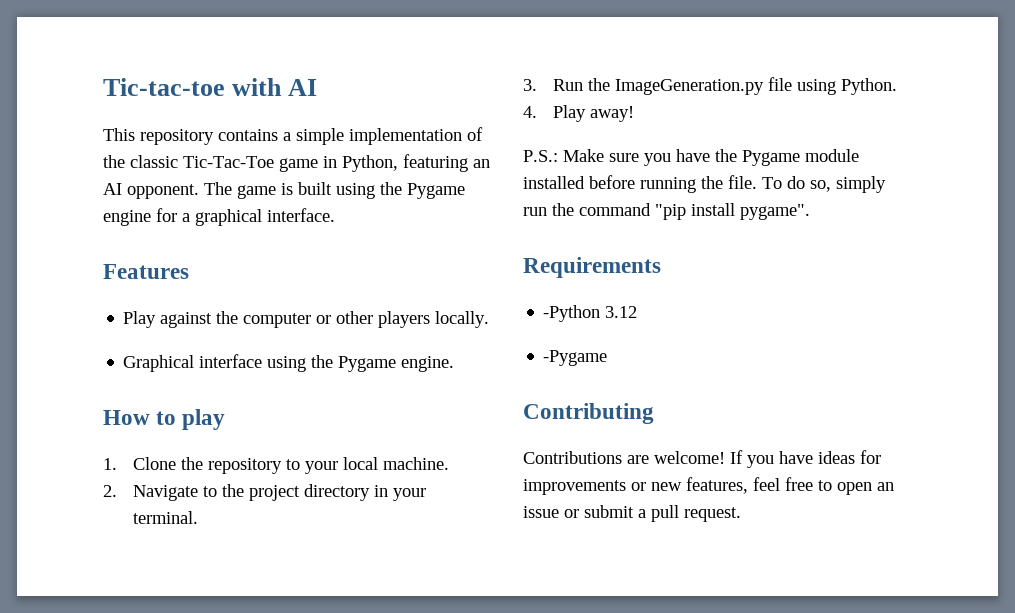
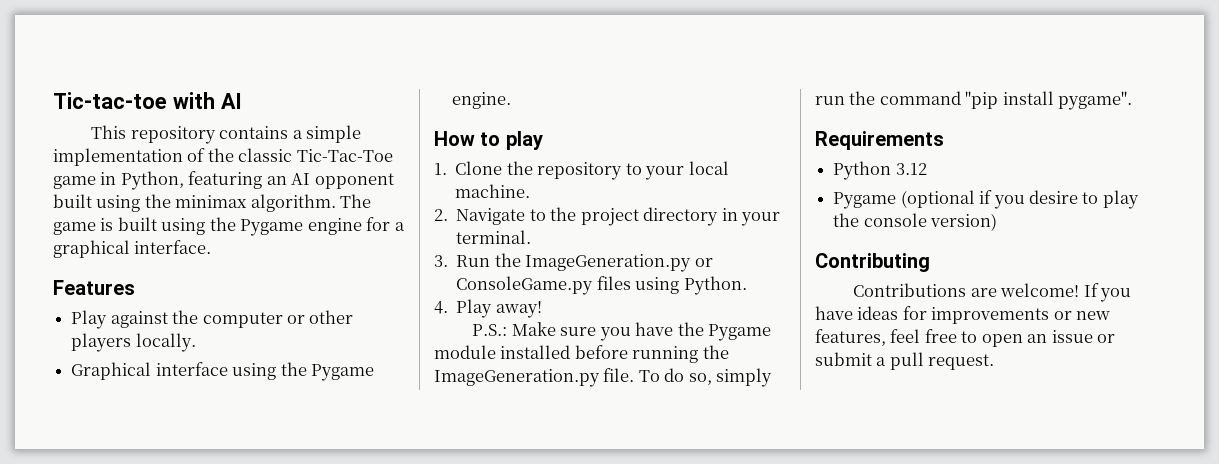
[127,184,199,199] opponent. -> [314,173,394,189] [53,194,336,212] opponent built using the minimax algorithm.
[768,77,793,91] file -> [694,258,713,267] [456,276,631,295] or ConsoleGame.py files
(723, 182) none -> [434,369,600,387] ImageGeneration.py
[543,305,601,322] -Python -> [833,161,892,180] Python
[543,350,608,366] -Pygame -> [833,190,1139,209] [833,213,998,231] Pygame (optional if you desire to play the console version)

